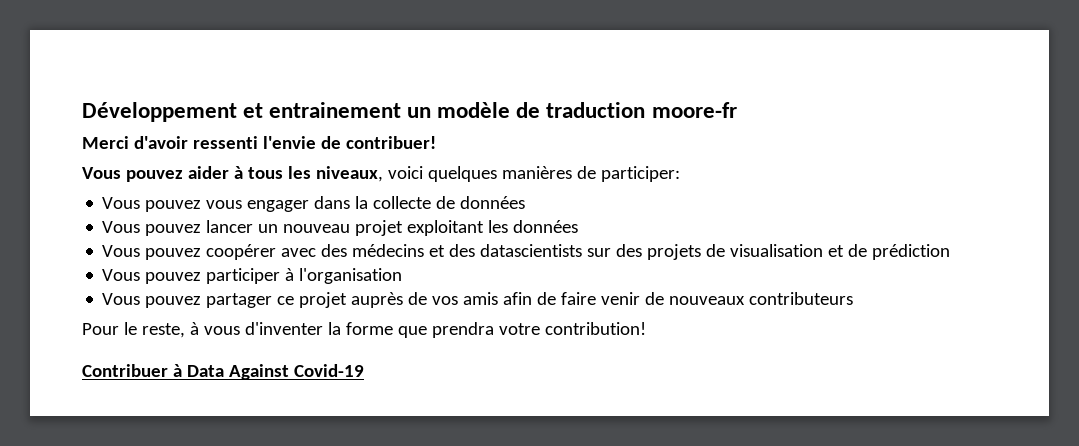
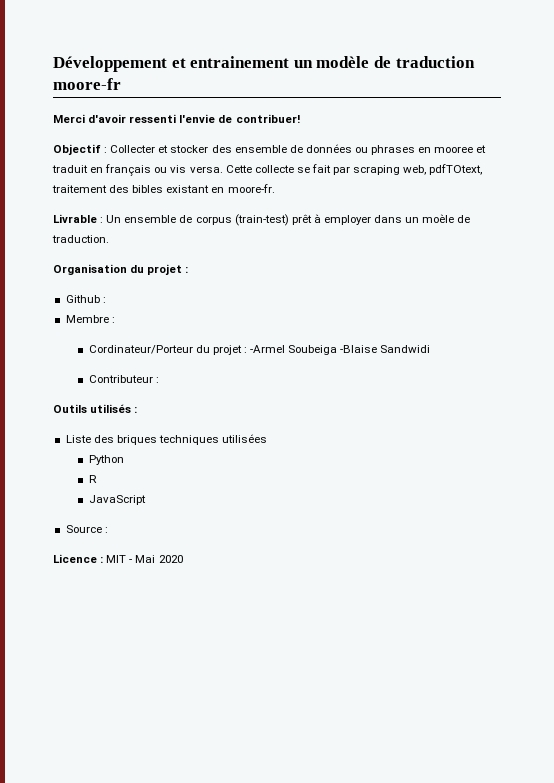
[82,166,680,182] [102,196,526,212] [102,220,579,236] [102,244,951,260] [102,268,403,284] [102,292,854,308] [82,322,646,338] [82,364,364,380] Vous pouvez aider à tous les niveaux, voici quelques manières de participer: // Vous pouvez vous engager dans la collecte de données // Vous pouvez lancer un nouveau projet exploitant les données // Vous pouvez coopérer avec des médecins et des datascientists sur des projets de visualisation et de prédiction // Vous pouvez participer à l'organisation // Vous pouvez partager ce projet auprès de vos amis afin de faire venir de nouveaux contributeurs // Pour le reste, à vous d'inventer la forme que prendra votre contribution! // Contribuer à Data Against Covid-19 -> [53,144,487,155] [52,164,483,176] [52,184,275,193] [53,214,471,226] [52,235,109,243] [53,264,189,275] [65,295,106,303] [65,315,115,323] [88,345,431,355] [88,375,159,383] [53,404,138,413] [65,434,268,445] [88,455,124,465] [88,475,97,483] [88,495,146,505] [65,525,108,533] [53,554,183,563] Objectif : Collecter et stocker des ensemble de données ou phrases en mooree et traduit en français ou vis versa. Cette collecte se fait par scraping web, pdfTOtext, traitement des bibles existant en moore-fr. // Livrable : Un ensemble de corpus (train-test) prêt à employer dans un moèle de traduction. // Organisation du projet : // Github : // Membre : // Cordinateur/Porteur du projet : -Armel Soubeiga -Blaise Sandwidi // Contributeur : // Outils utilisés : // Liste des briques techniques utilisées // Python // R // JavaScript // Source : // Licence : MIT - Mai 2020

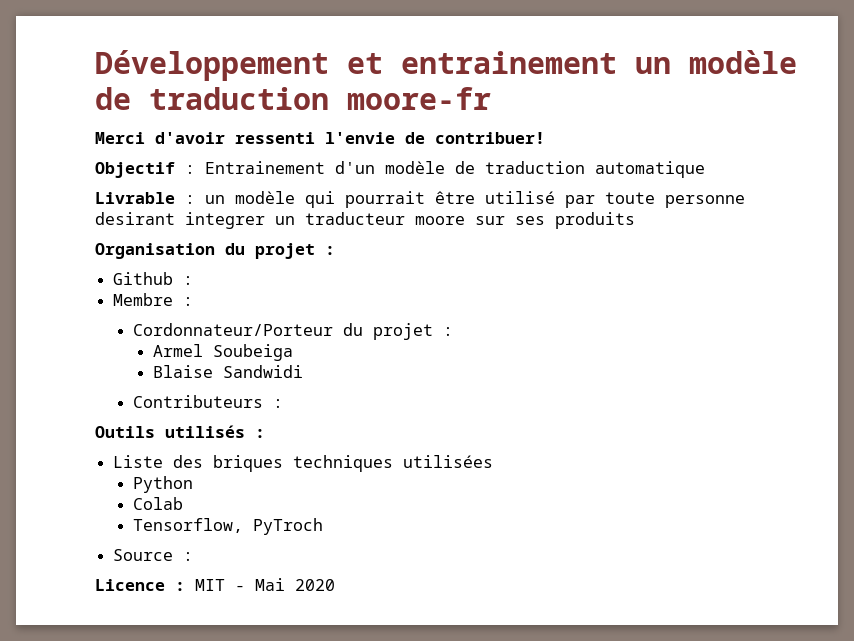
[110,144,487,155] [52,164,483,176] [52,184,275,193] [53,214,471,226] [52,235,109,243] Collecter et stocker des ensemble de données ou phrases en mooree et traduit en français ou vis versa. Cette collecte se fait par scraping web, pdfTOtext, traitement des bibles existant en moore-fr. // Livrable : Un ensemble de corpus (train-test) prêt à employer dans un moèle de traduction. -> [205,161,705,178] [95,191,745,208] [95,212,635,229] Entrainement d'un modèle de traduction automatique // Livrable : un modèle qui pourrait être utilisé par toute personne desirant integrer un traducteur moore sur ses produits
[88,345,285,355] Cordinateur/Porteur du projet : -Armel -> [132,323,453,340] [152,344,203,357] Cordonnateur/Porteur du projet : // Armel
[340,345,378,353] -Blaise -> [152,365,213,378] // Blaise
[88,375,153,383] Contributeur -> [132,395,263,408] Contributeurs
[88,475,97,483] [88,495,146,505] R // JavaScript -> [132,497,183,510] [132,518,323,535] Colab // Tensorflow, PyTroch

